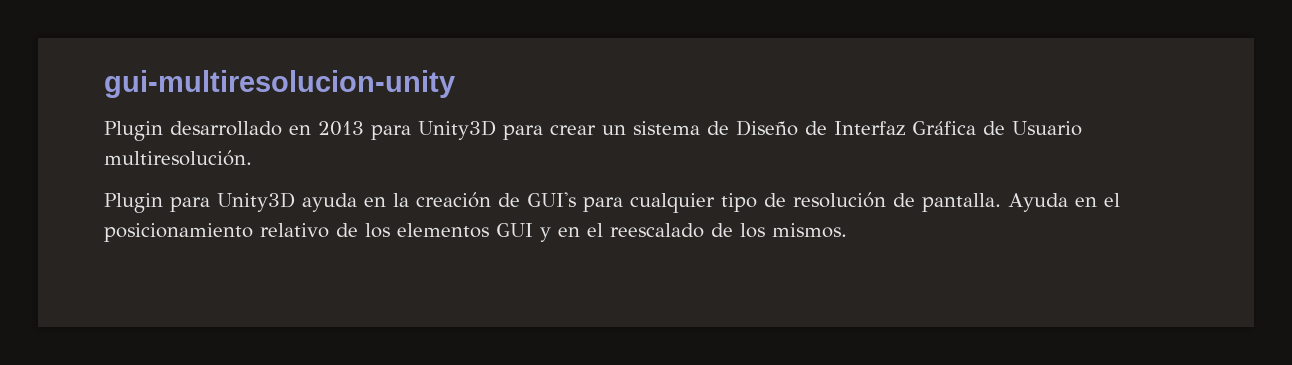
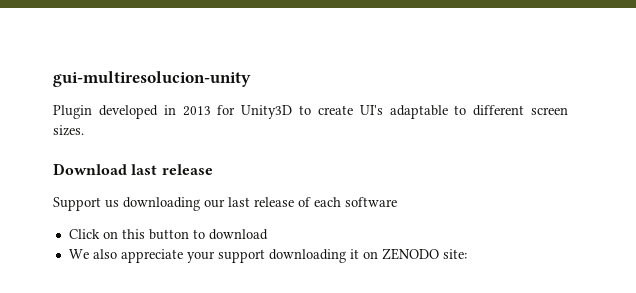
[170,120,1082,140] [104,150,252,166] [104,192,1120,213] [104,223,847,242] desarrollado en 2013 para Unity3D para crear un sistema de Diseño de Interfaz Gráfica de Usuario multiresolución. // Plugin para Unity3D ayuda en la creación de GUI's para cualquier tipo de resolución de pantalla. Ayuda en el posicionamiento relativo de los elementos GUI y en el reescalado de los mismos. -> [98,105,568,119] [53,125,84,136] [53,163,213,175] [53,197,397,211] [68,229,268,240] [68,248,467,263] developed in 2013 for Unity3D to create UI's adaptable to different screen sizes. // Download last release // Support us downloading our last release of each software // Click on this button to download // We also appreciate your support downloading it on ZENODO site:

